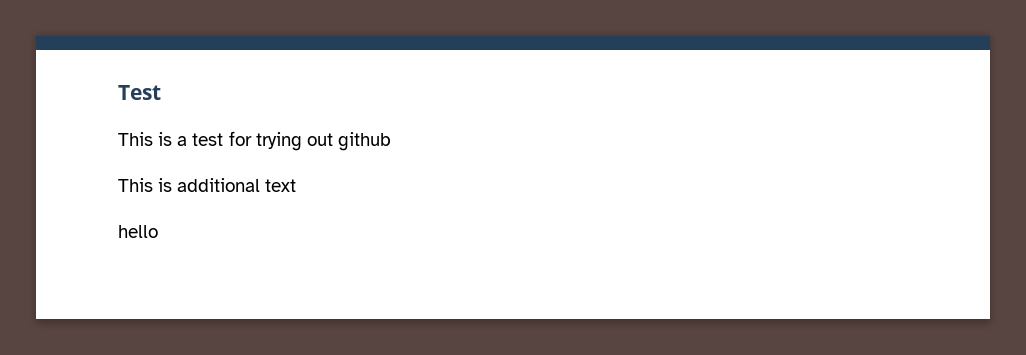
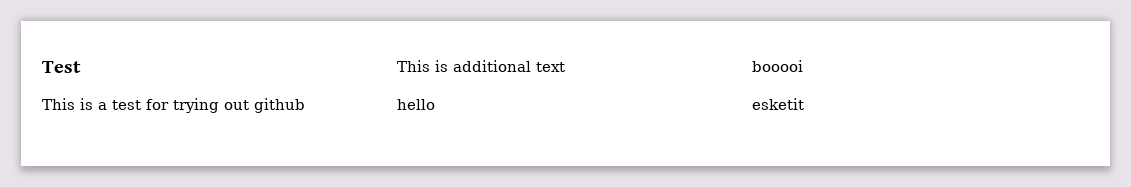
(158, 231) none -> [752,60,803,72] [752,98,804,110] // booooi // esketit

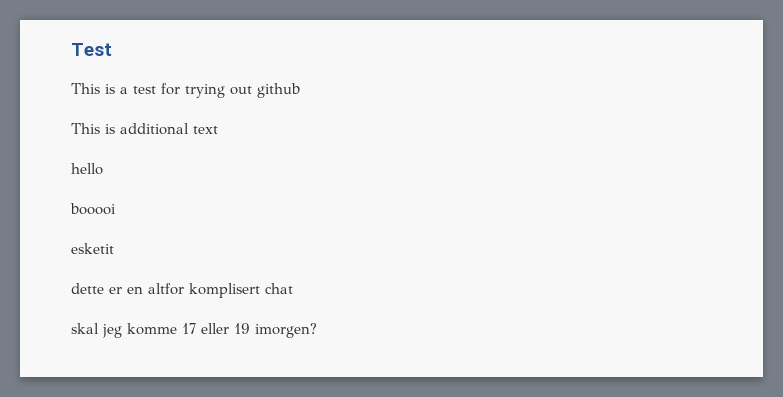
(804, 104) none -> [71,283,293,298] [71,323,317,338] // dette er en altfor komplisert chat // skal jeg komme 17 eller 19 imorgen?

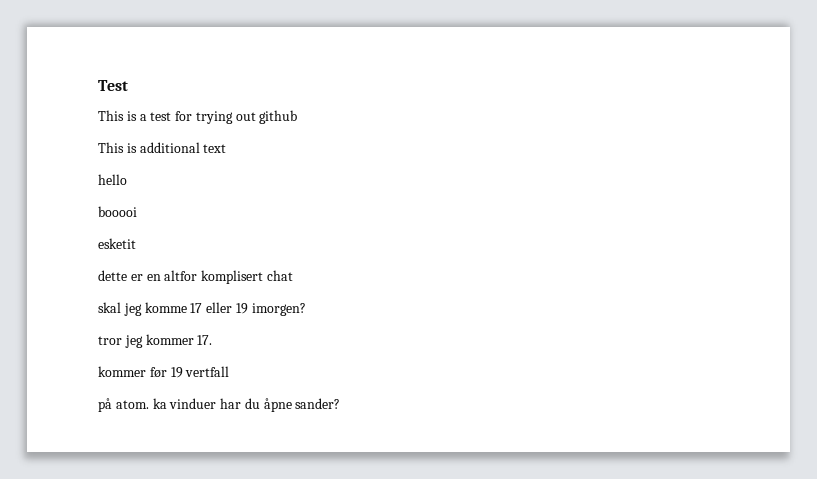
(317, 330) none -> [98,334,213,348] [98,366,230,378] [98,398,341,412] // tror jeg kommer 17. // kommer før 19 vertfall // på atom. ka vinduer har du åpne sander?

